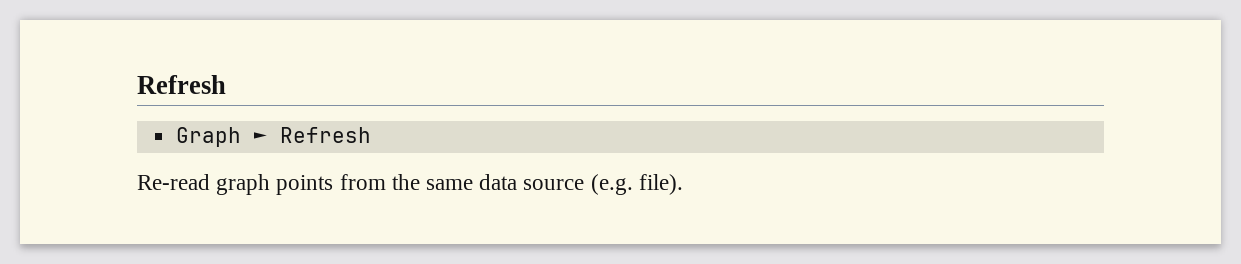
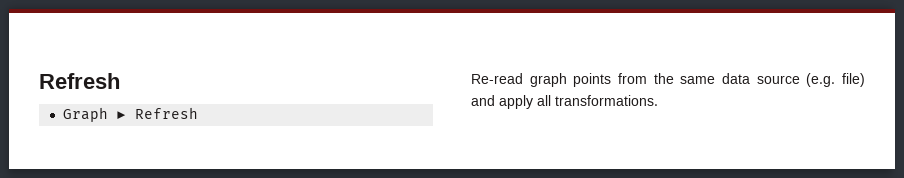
[638,174,683,195] file). -> [842,73,865,87] [471,95,658,109] file) and apply all transformations.

